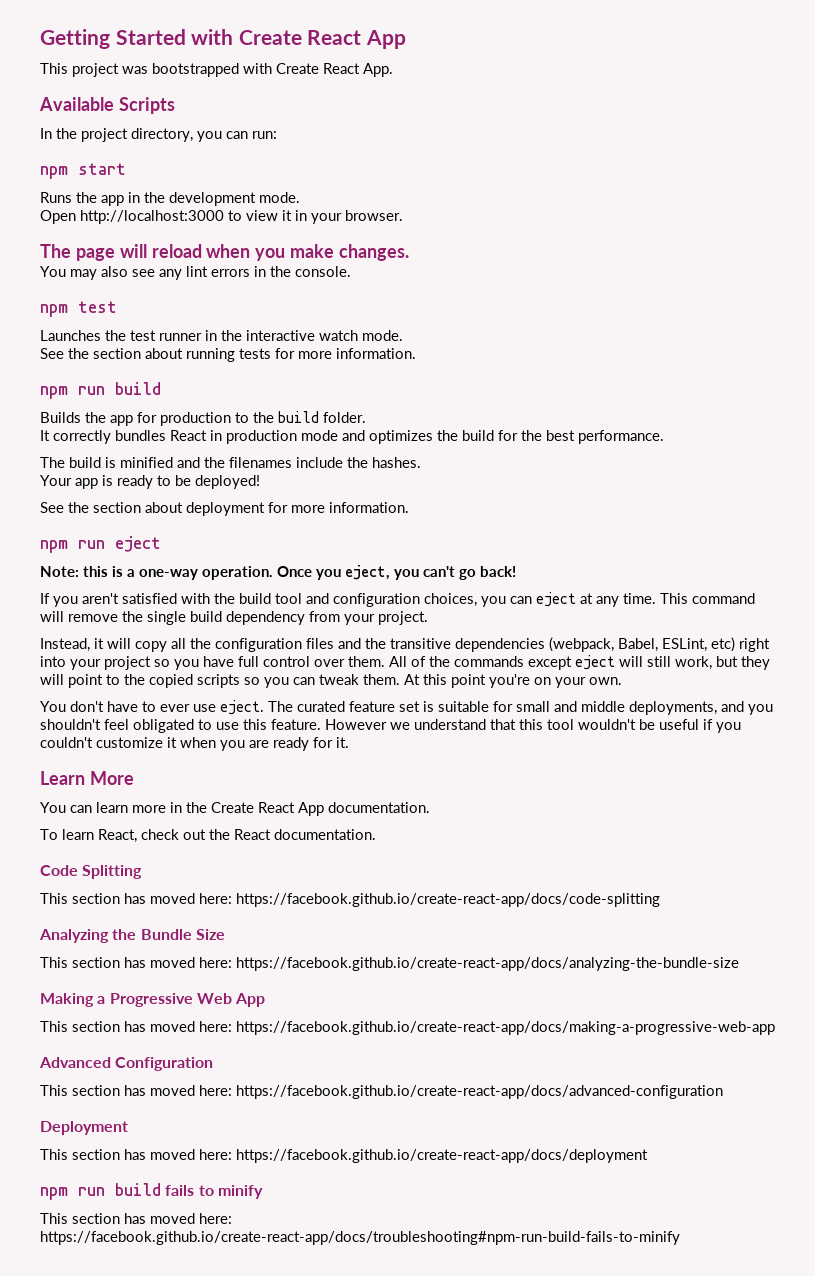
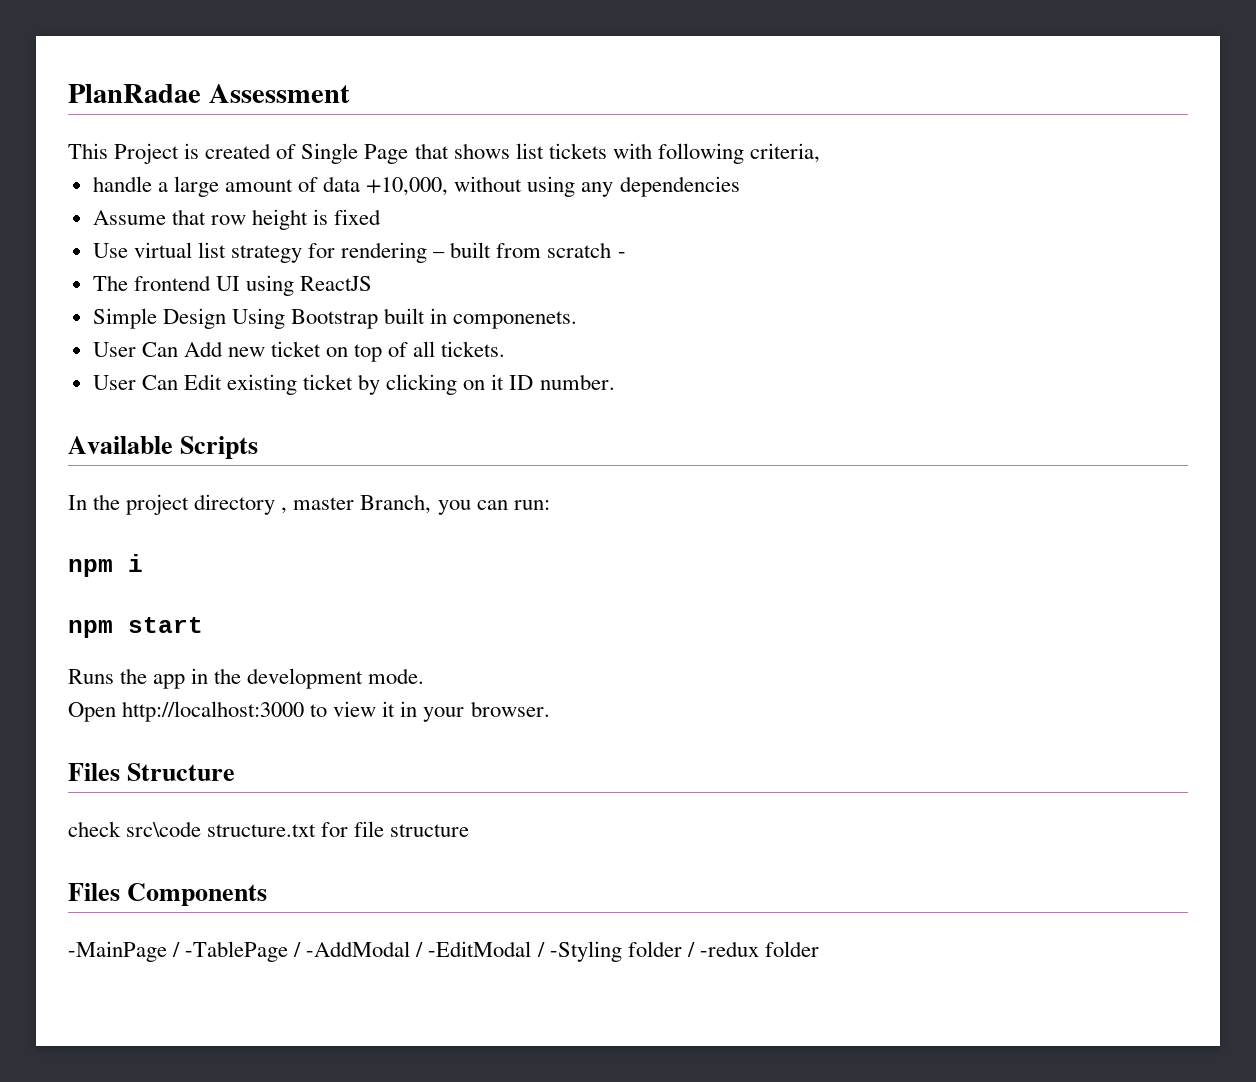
[40,29,406,49] [40,63,393,77] Getting Started with Create React App // This project was bootstrapped with Create React App. -> [68,84,350,103] [68,143,820,164] [92,176,740,197] [92,209,382,230] [92,242,626,263] [92,275,373,296] [92,308,578,329] [92,341,506,362] [92,374,615,395] PlanRadae Assessment // This Project is created of Single Page that shows list tickets with following criteria, // handle a large amount of data +10,000, without using any dependencies // Assume that row height is fixed // Use virtual list strategy for rendering – built from scratch - // The frontend UI using ReactJS // Simple Design Using Bootstrap built in componenets. // User Can Add new ticket on top of all tickets. // User Can Edit existing ticket by clicking on it ID number.
[131,128,193,142] directory, -> [194,494,432,515] directory , master Branch,
(277, 135) none -> [68,554,143,577] // npm i
[40,244,410,261] [40,266,351,280] [40,301,117,317] [40,330,403,341] [40,348,416,362] [40,382,161,399] [40,411,366,426] [40,430,664,444] [40,457,421,468] [40,475,260,489] [40,502,409,516] [40,536,161,553] [40,565,516,580] [40,592,755,607] [40,611,428,625] [40,637,770,652] [40,655,770,670] [40,674,622,688] [40,700,773,715] [40,719,741,733] [40,737,349,751] [40,771,134,785] [40,802,430,816] [40,829,376,843] [40,865,143,879] [40,893,660,907] [39,929,225,943] [40,957,739,971] [40,993,266,1007] [40,1021,775,1035] [39,1057,214,1071] [40,1085,723,1099] [40,1121,128,1135] [40,1149,648,1163] [40,1183,263,1200] [40,1213,232,1224] [40,1231,680,1245] The page will reload when you make changes. // You may also see any lint errors in the console. // npm test // Launches the test runner in the interactive watch mode. // See the section about running tests for more information. // npm run build // Builds the app for production to the build folder. // It correctly bundles React in production mode and optimizes the build for the best performance. // The build is minified and the filenames include the hashes. // Your app is ready to be deployed! // See the section about deployment for more information. // npm run eject // Note: this is a one-way operation. Once you eject, you can't go back! // If you aren't satisfied with the build tool and configuration choices, you can eject at any time. This command will remove the single build dependency from your project. // Instead, it will copy all the configuration files and the transitive dependencies (webpack, Babel, ESLint, etc) right into your project so you have full control over them. All of the commands except eject will still work, but they will point to the copied scripts so you can tweak them. At this point you're on your own. // You don't have to ever use eject. The curated feature set is suitable for small and middle deployments, and you shouldn't feel obligated to use this feature. However we understand that this tool wouldn't be useful if you couldn't customize it when you are ready for it. // Learn More // You can learn more in the Create React App documentation. // To learn React, check out the React documentation. // Code Splitting // This section has moved here: https://facebook.github.io/create-react-app/docs/code-splitting // Analyzing the Bundle Size // This section has moved here: https://facebook.github.io/create-react-app/docs/analyzing-the-bundle-size // Making a Progressive Web App // This section has moved here: https://facebook.github.io/create-react-app/docs/making-a-progressive-web-app // Advanced Configuration // This section has moved here: https://facebook.github.io/create-react-app/docs/advanced-configuration // Deployment // This section has moved here: https://facebook.github.io/create-react-app/docs/deployment // npm run build fails to minify // This section has moved here: https://facebook.github.io/create-react-app/docs/troubleshooting#npm-run-build-fails-to-minify -> [68,763,236,781] [68,821,470,837] [68,883,268,906] [68,941,819,962] Files Structure // check src\code structure.txt for file structure // Files Components // -MainPage / -TablePage / -AddModal / -EditModal / -Styling folder / -redux folder

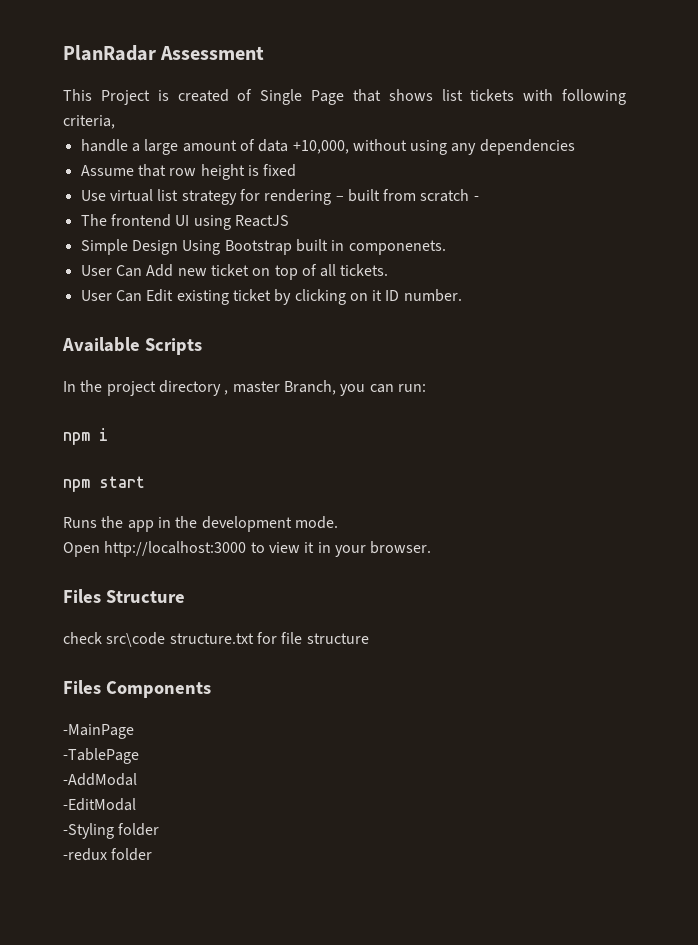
[68,84,201,103] PlanRadae -> [63,45,156,61] PlanRadar
[172,942,181,957] / -> (134, 731) //
[293,942,302,957] / -> (139, 756) //
[415,942,424,957] / -> (137, 779) //
[536,942,545,957] / -> (136, 804) //
[686,942,695,957] / -> (160, 829) //

